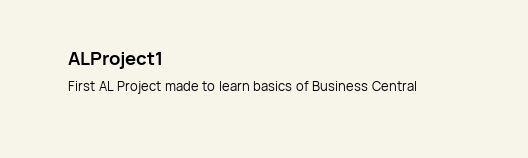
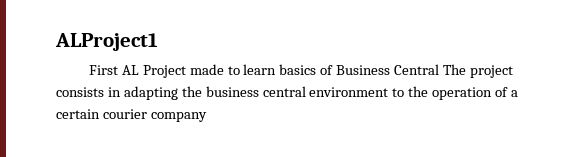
(417, 86) none -> [443,64,513,78] [56,86,519,100] [56,109,207,122] The project consists in adapting the business central environment to the operation of a certain courier company

